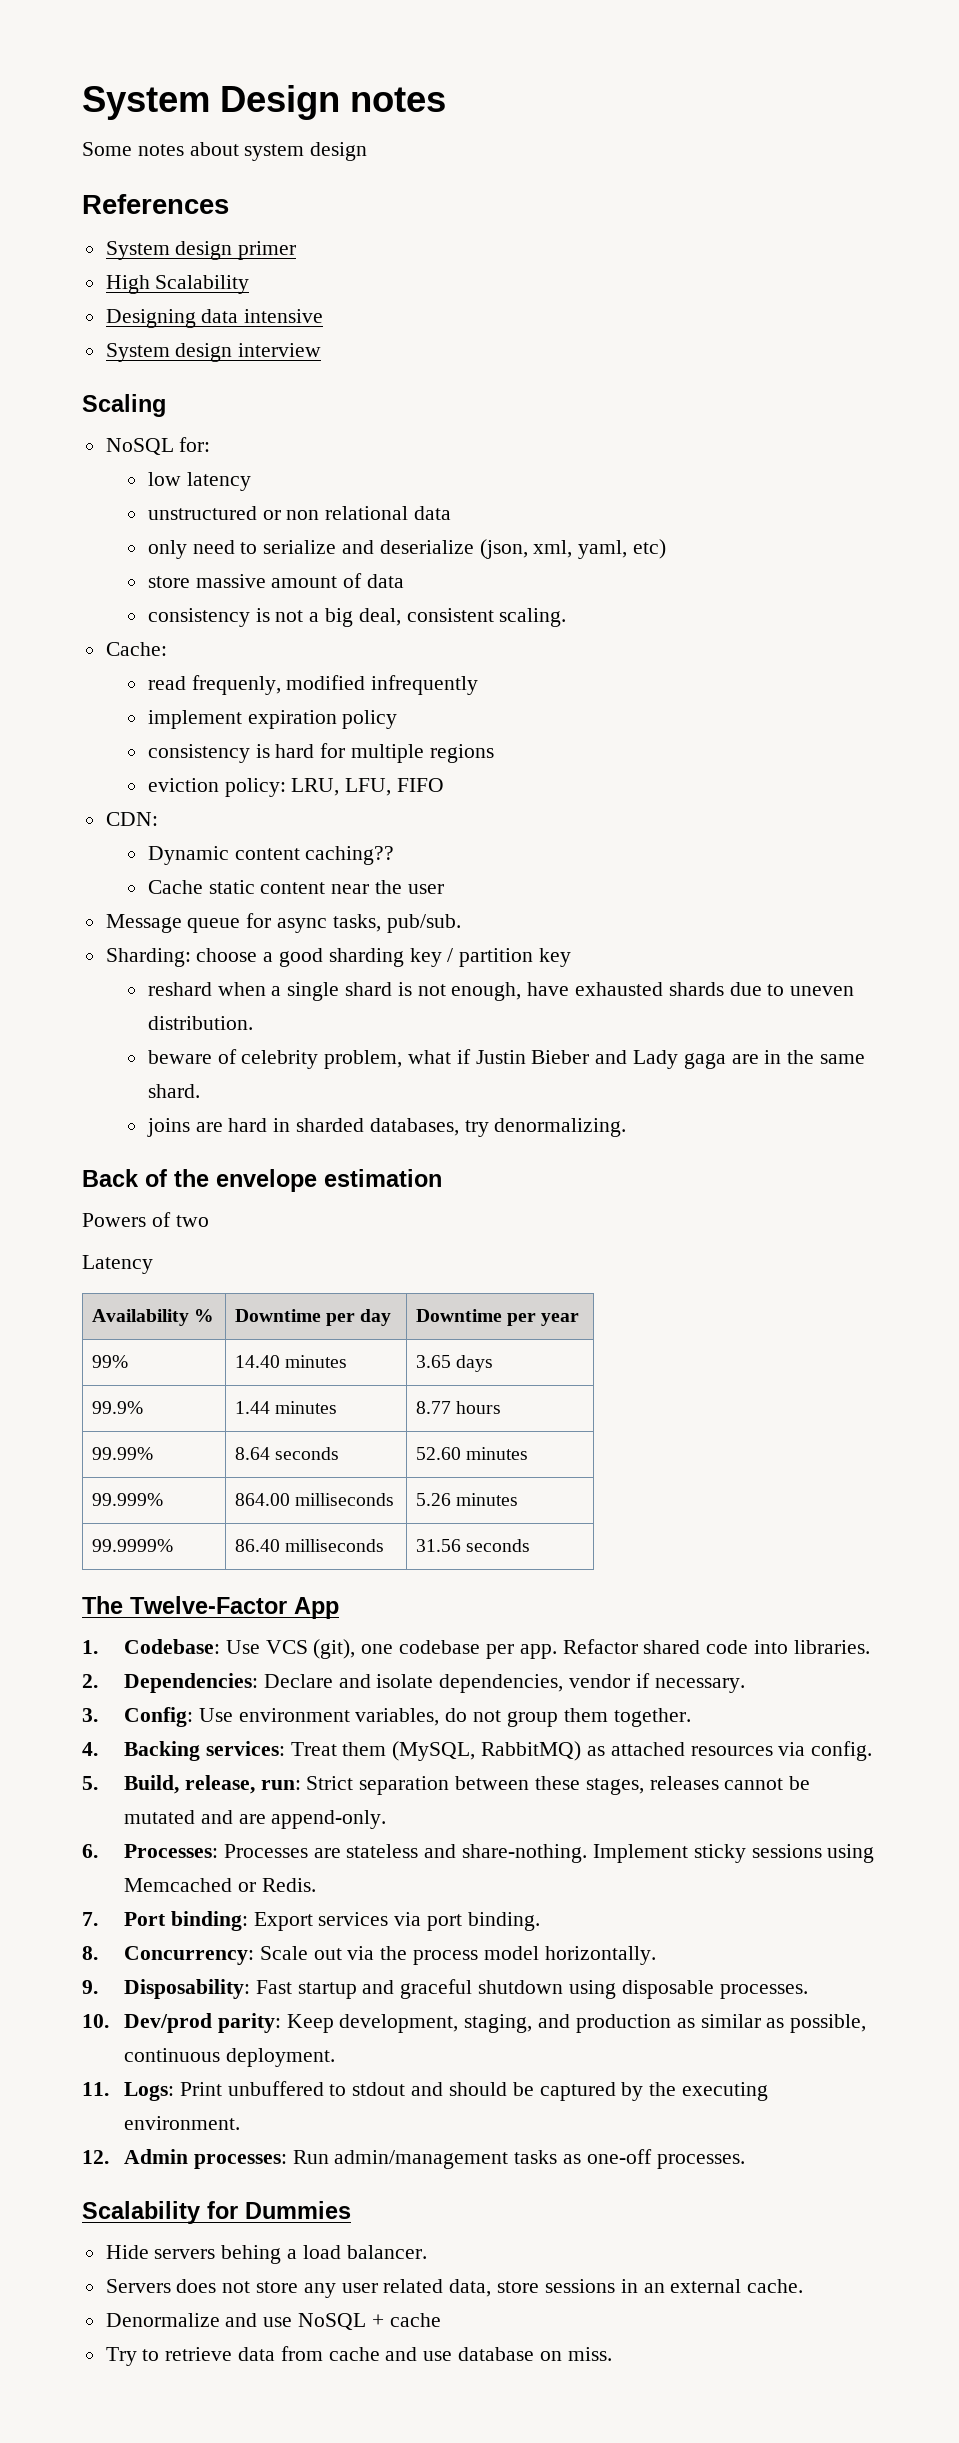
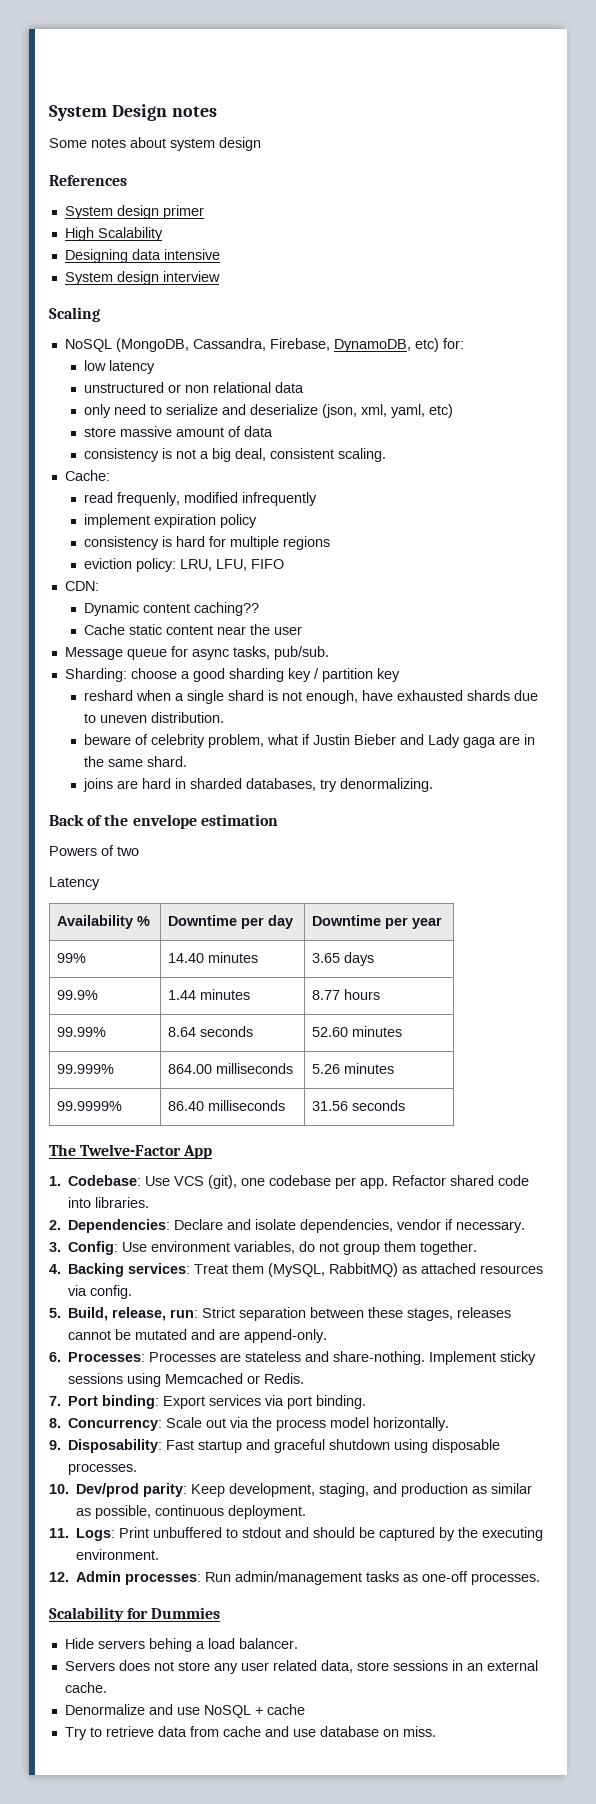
(174, 446) none -> [115,338,439,352] (MongoDB, Cassandra, Firebase, DynamoDB, etc)

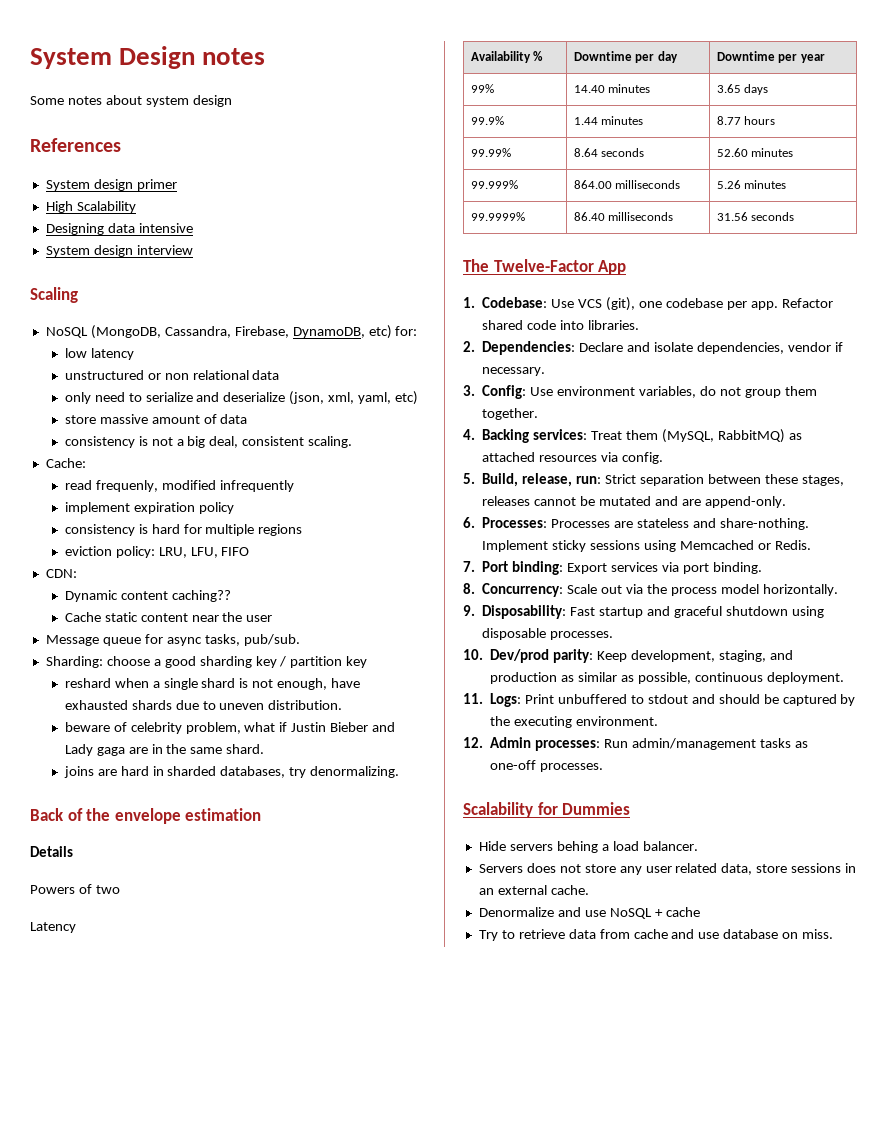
(278, 820) none -> [30,846,73,857] // Details

